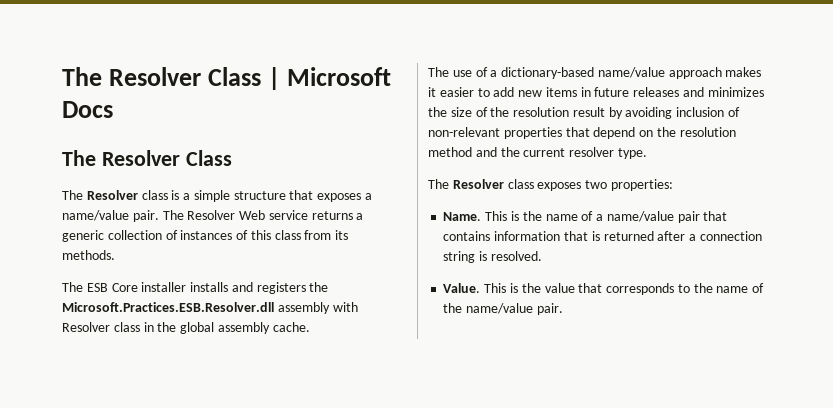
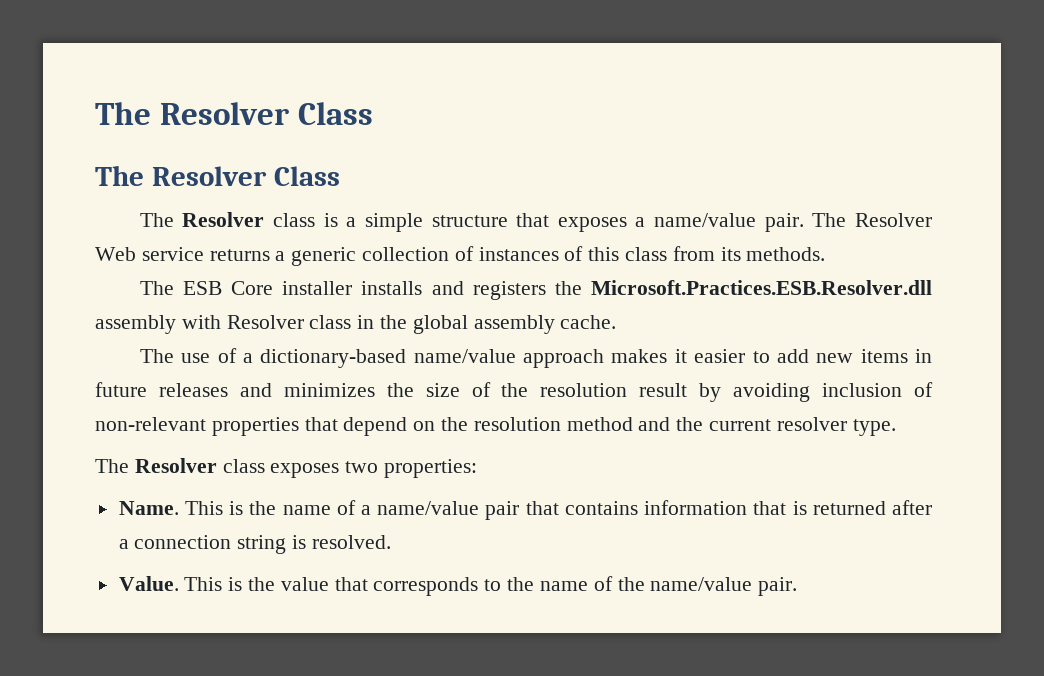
[62,67,391,90] [62,101,113,118] The Resolver Class | Microsoft Docs -> [95,102,373,125] The Resolver Class

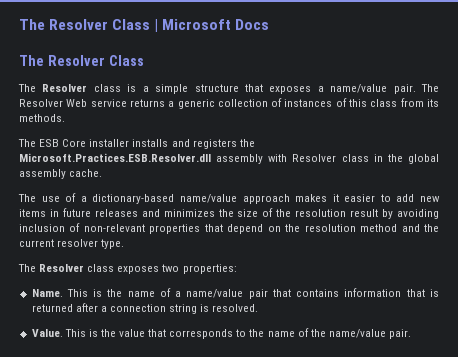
[95,102,373,125] The Resolver Class -> [19,19,269,32] The Resolver Class | Microsoft Docs

